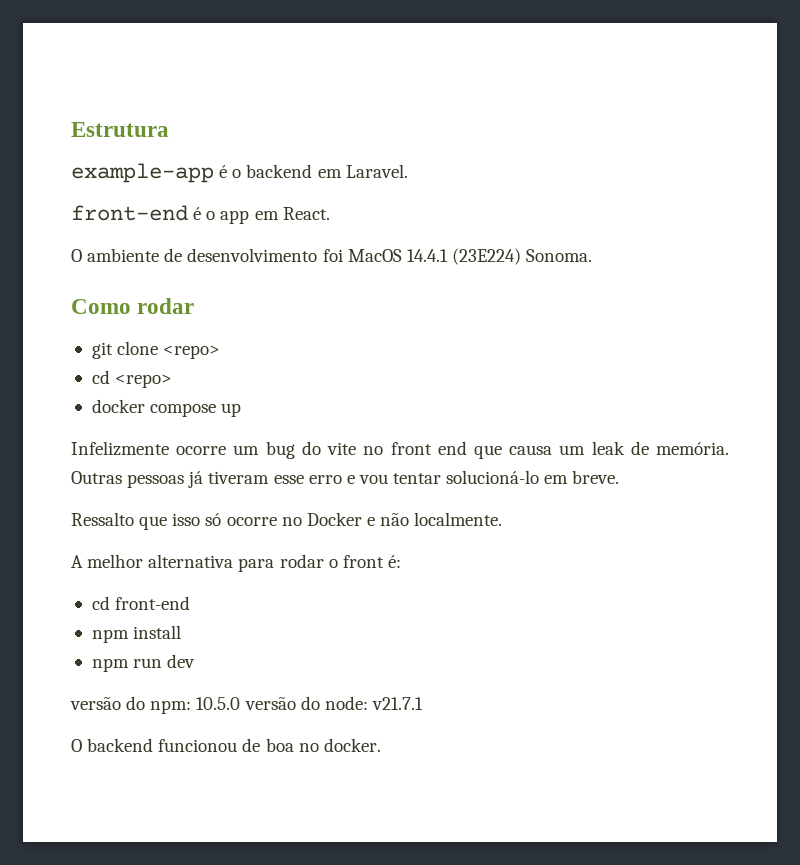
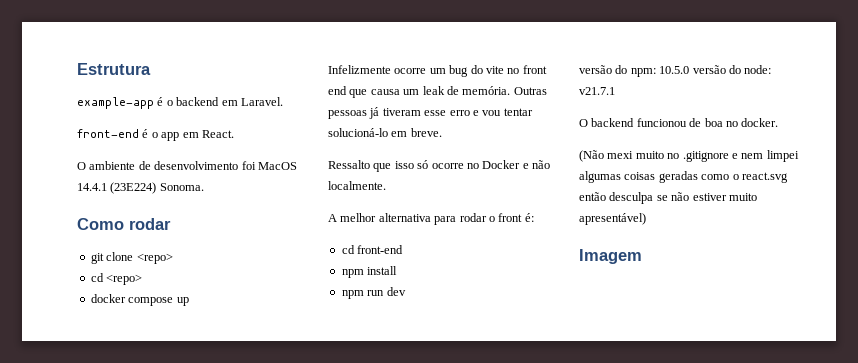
(381, 745) none -> [579,150,799,162] [579,171,788,183] [579,192,757,204] [579,213,646,225] [579,249,642,264] // (Não mexi muito no .gitignore e nem limpei algumas coisas geradas como o react.svg então desculpa se não estiver muito apresentável) // Imagem

